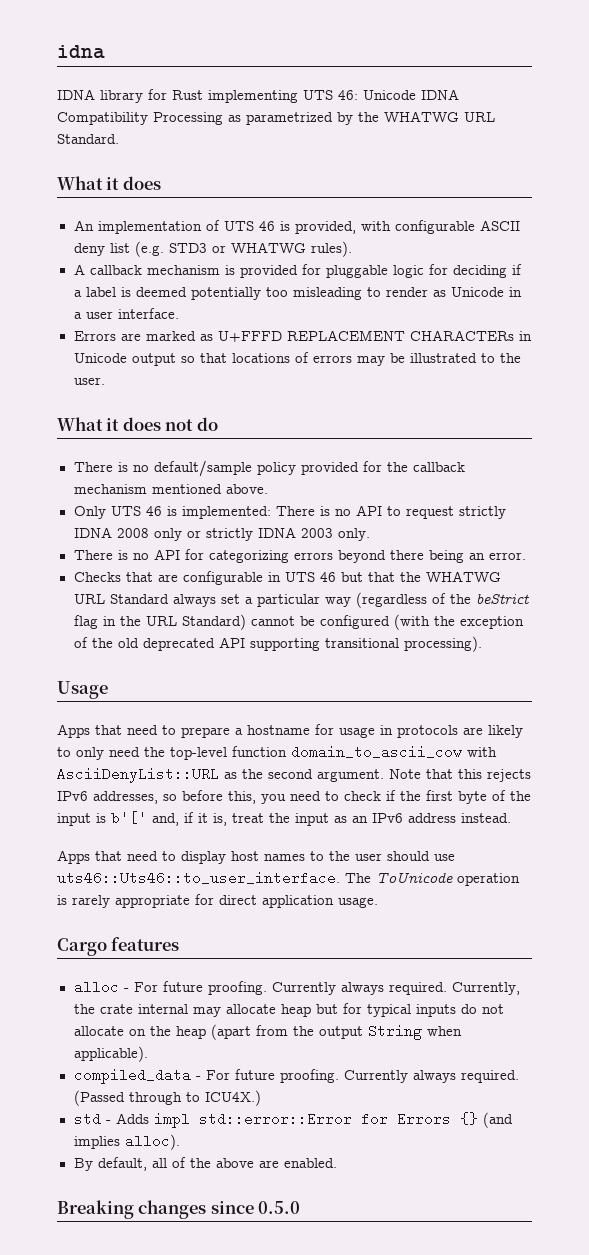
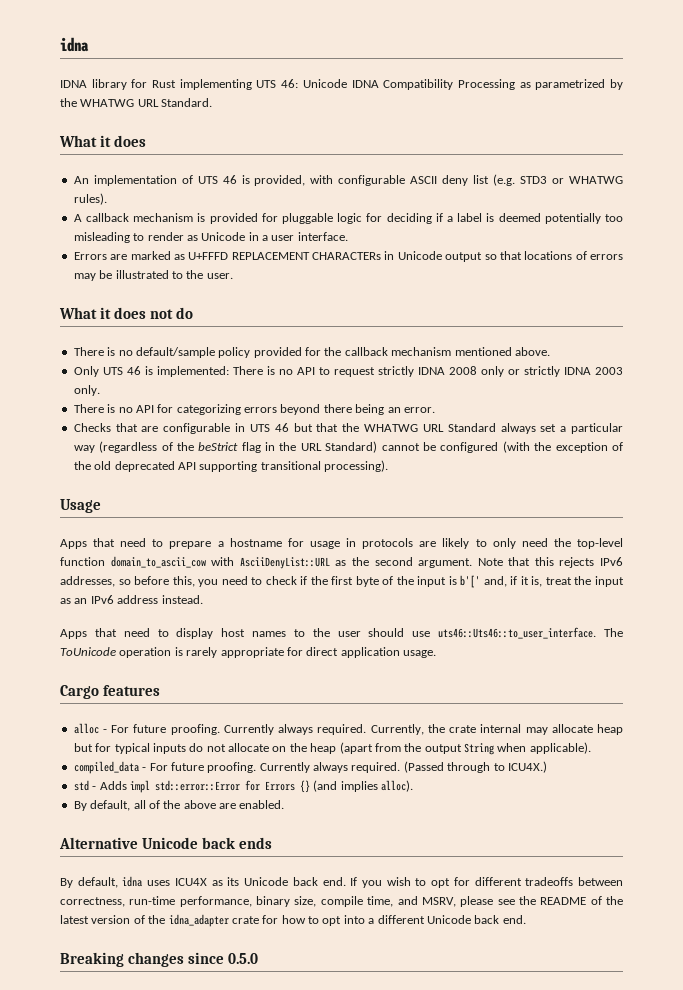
(337, 1163) none -> [59,837,273,849] [60,876,623,888] [60,896,623,907] [60,914,526,927] // Alternative Unicode back ends // By default, idna uses ICU4X as its Unicode back end. If you wish to opt for different tradeoffs between correctness, run-time performance, binary size, compile time, and MSRV, please see the README of the latest version of the idna_adapter crate for how to opt into a different Unicode back end.

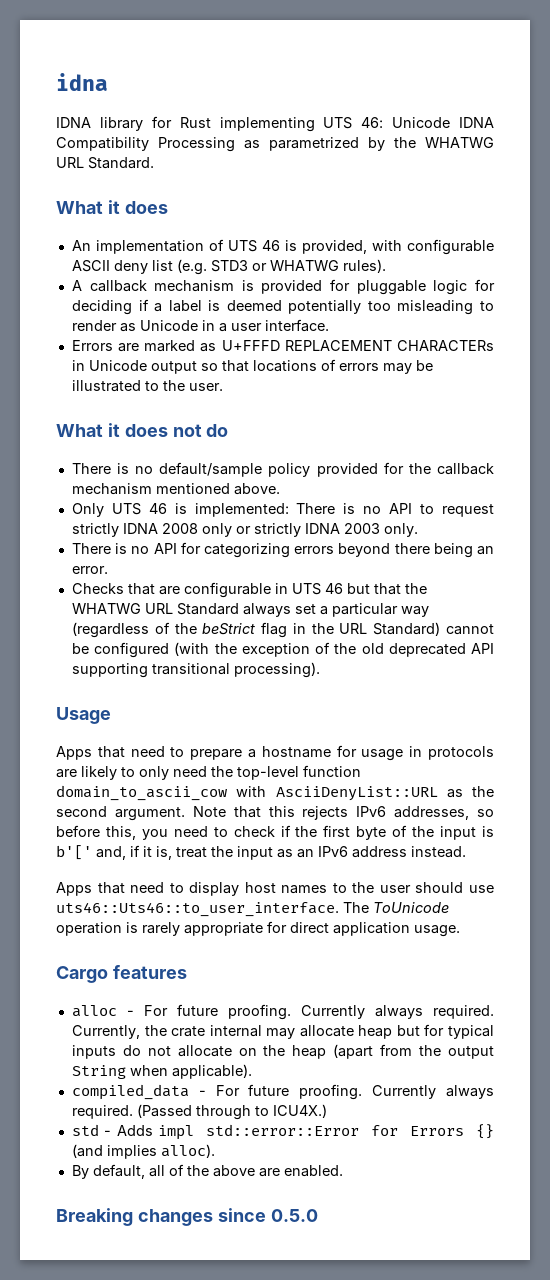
[59,837,273,849] [60,876,623,888] [60,896,623,907] [60,914,526,927] // Alternative Unicode back ends // By default, idna uses ICU4X as its Unicode back end. If you wish to opt for different tradeoffs between correctness, run-time performance, binary size, compile time, and MSRV, please see the README of the latest version of the idna_adapter crate for how to opt into a different Unicode back end. -> (343, 1171) none

